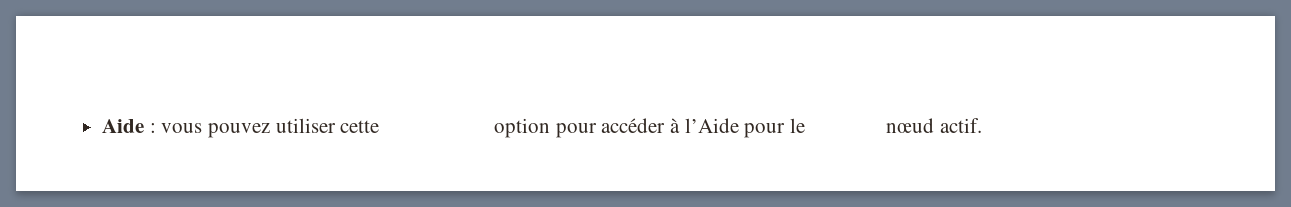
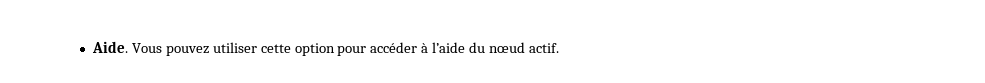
[102,119,203,133] Aide : vous -> [91,41,162,53] Aide. Vous
[684,118,806,138] l’Aide pour le -> [432,42,486,53] l’aide du

